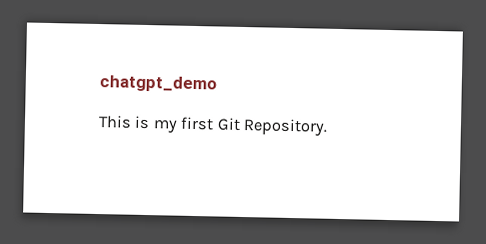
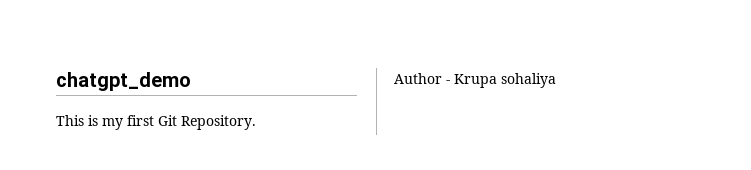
(329, 127) none -> [394,73,556,88] // Author - Krupa sohaliya

